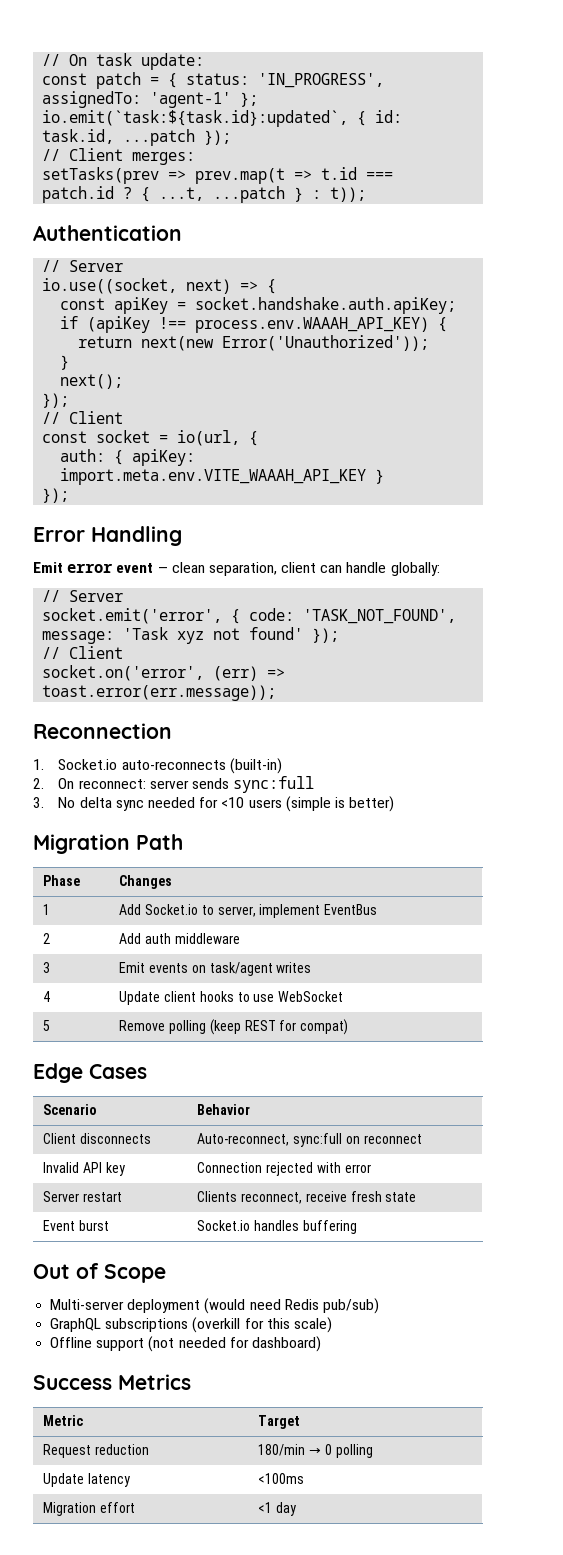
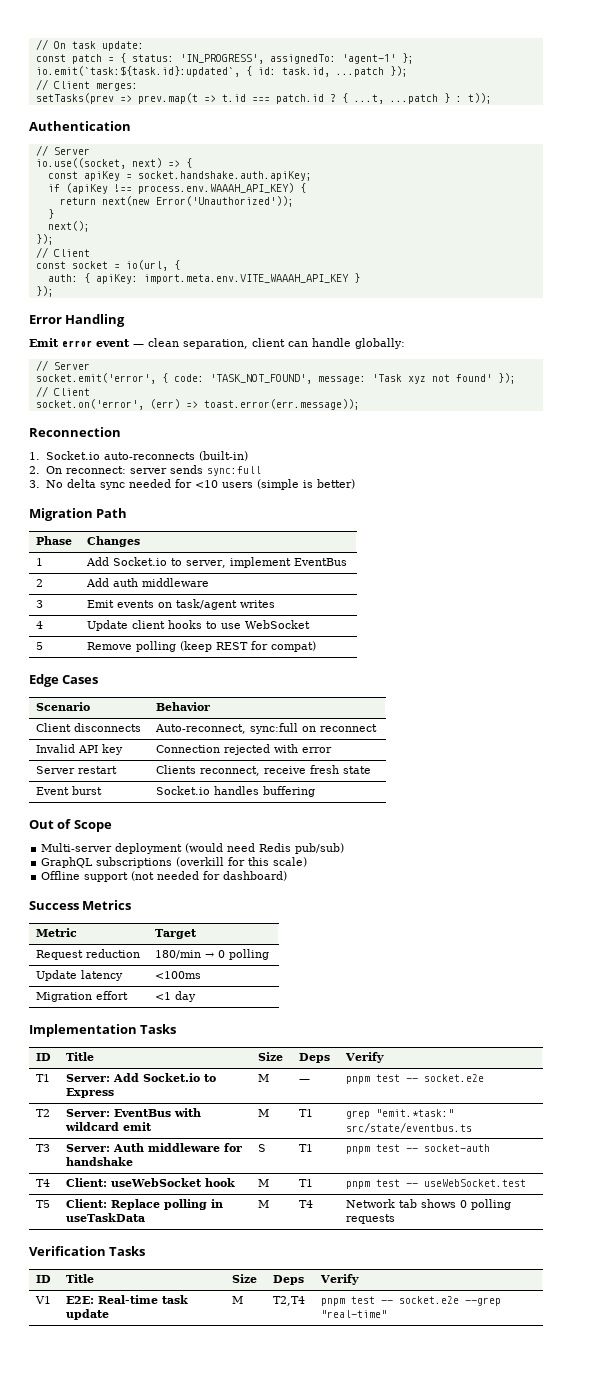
(296, 1509) none -> [29,1024,177,1037] [36,1053,52,1061] [66,1052,95,1061] [258,1052,284,1061] [299,1053,331,1063] [345,1052,385,1063] [36,1074,51,1082] [66,1073,217,1082] [66,1088,115,1098] [258,1074,270,1082] [299,1079,311,1082] [346,1074,485,1084] [36,1109,51,1117] [66,1108,202,1117] [65,1122,153,1131] [258,1109,270,1117] [299,1109,314,1117] [346,1109,455,1119] [346,1122,473,1133] [36,1144,51,1152] [66,1143,243,1152] [66,1157,134,1166] [258,1144,267,1152] [299,1144,314,1152] [346,1144,491,1154] [36,1179,51,1187] [66,1178,236,1187] [258,1179,270,1187] [299,1179,314,1187] [346,1179,527,1189] [36,1200,51,1208] [66,1199,224,1210] [66,1213,146,1222] [258,1200,270,1208] [299,1200,314,1208] [346,1199,512,1210] [346,1214,396,1224] [29,1246,146,1256] [36,1275,52,1283] [66,1274,95,1283] [232,1274,258,1283] [273,1275,305,1285] [320,1274,360,1285] [35,1296,52,1304] [66,1295,189,1304] [66,1309,110,1320] [232,1296,244,1304] [273,1296,306,1306] [321,1296,502,1306] [321,1310,388,1318] // Implementation Tasks // ID | Title | Size | Deps | Verify // T1 | Server: Add Socket.io to Express | M | — | pnpm test -- socket.e2e // T2 | Server: EventBus with wildcard emit | M | T1 | grep "emit.*task:" src/state/eventbus.ts // T3 | Server: Auth middleware for handshake | S | T1 | pnpm test -- socket-auth // T4 | Client: useWebSocket hook | M | T1 | pnpm test -- useWebSocket.test // T5 | Client: Replace polling in useTaskData | M | T4 | Network tab shows 0 polling requests // Verification Tasks // ID | Title | Size | Deps | Verify // V1 | E2E: Real-time task update | M | T2,T4 | pnpm test -- socket.e2e --grep "real-time"

